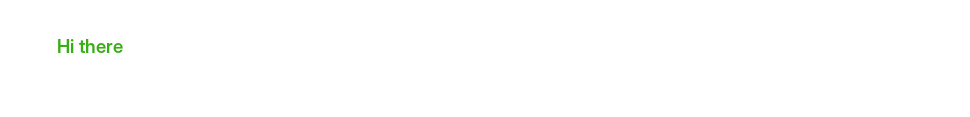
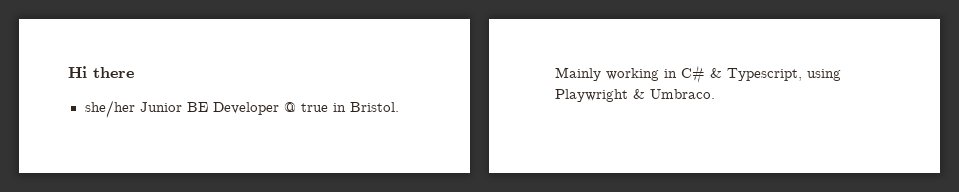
(123, 46) none -> [84,100,399,118] [554,65,841,84] [554,89,715,102] // she/her Junior BE Developer @ true in Bristol. Mainly working in C# & Typescript, using Playwright & Umbraco.

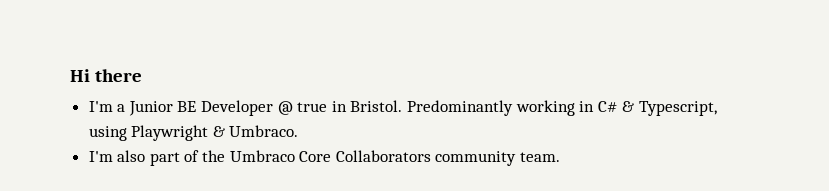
[84,100,135,118] she/her -> [88,101,126,112] I'm a
[554,67,601,81] Mainly -> [407,100,514,116] Predominantly
(715, 94) none -> [88,150,561,166] // I'm also part of the Umbraco Core Collaborators community team.

